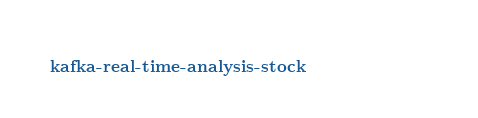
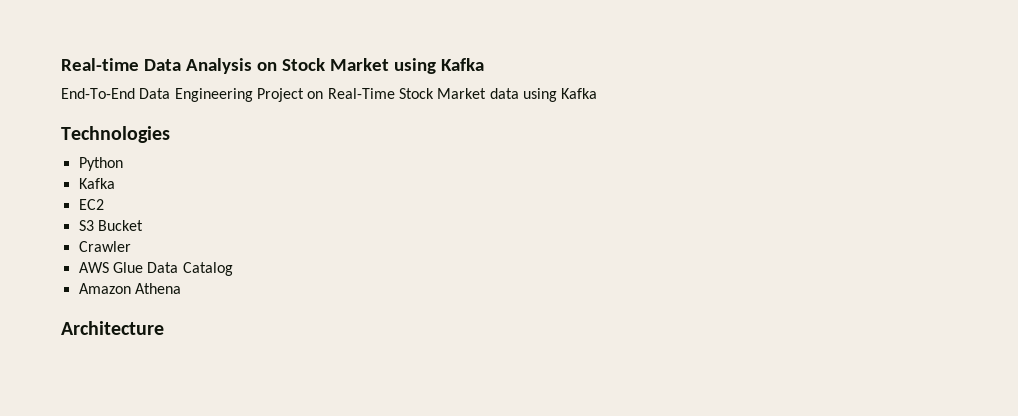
[50,60,306,76] kafka-real-time-analysis-stock -> [61,58,484,74] [61,88,598,102] [61,126,170,143] [78,157,123,171] [78,178,115,189] [78,199,104,210] [78,220,143,231] [78,241,131,252] [78,262,233,276] [78,283,181,294] [61,321,164,335] Real-time Data Analysis on Stock Market using Kafka // End-To-End Data Engineering Project on Real-Time Stock Market data using Kafka // Technologies // Python // Kafka // EC2 // S3 Bucket // Crawler // AWS Glue Data Catalog // Amazon Athena // Architecture

